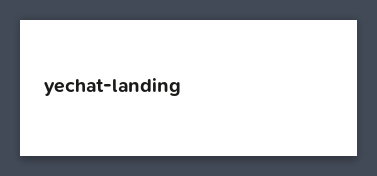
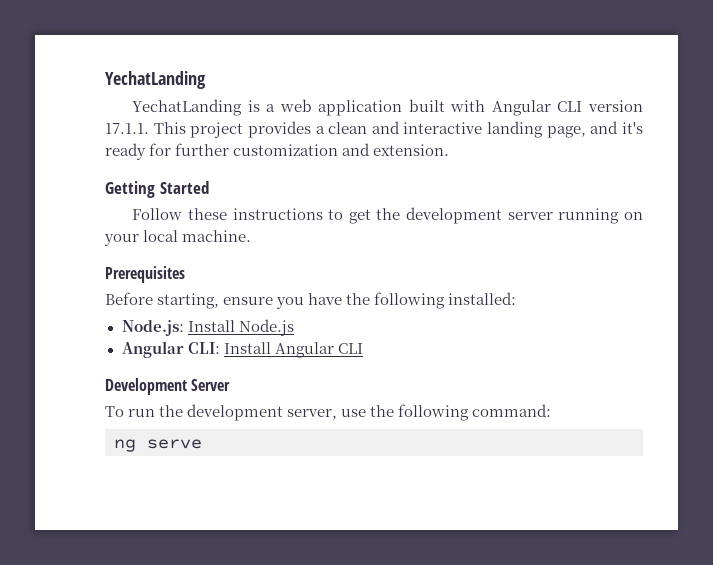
[44,78,181,96] yechat-landing -> [105,71,206,89] [132,99,643,116] [105,121,643,138] [105,143,450,160] [105,181,209,198] [132,207,643,224] [104,230,252,246] [105,266,185,283] [105,292,517,309] [121,319,294,336] [121,341,363,358] [105,378,231,395] [105,404,552,421] [114,439,202,452] YechatLanding // YechatLanding is a web application built with Angular CLI version 17.1.1. This project provides a clean and interactive landing page, and it's ready for further customization and extension. // Getting Started // Follow these instructions to get the development server running on your local machine. // Prerequisites // Before starting, ensure you have the following installed: // Node.js: Install Node.js // Angular CLI: Install Angular CLI // Development Server // To run the development server, use the following command: // ng serve

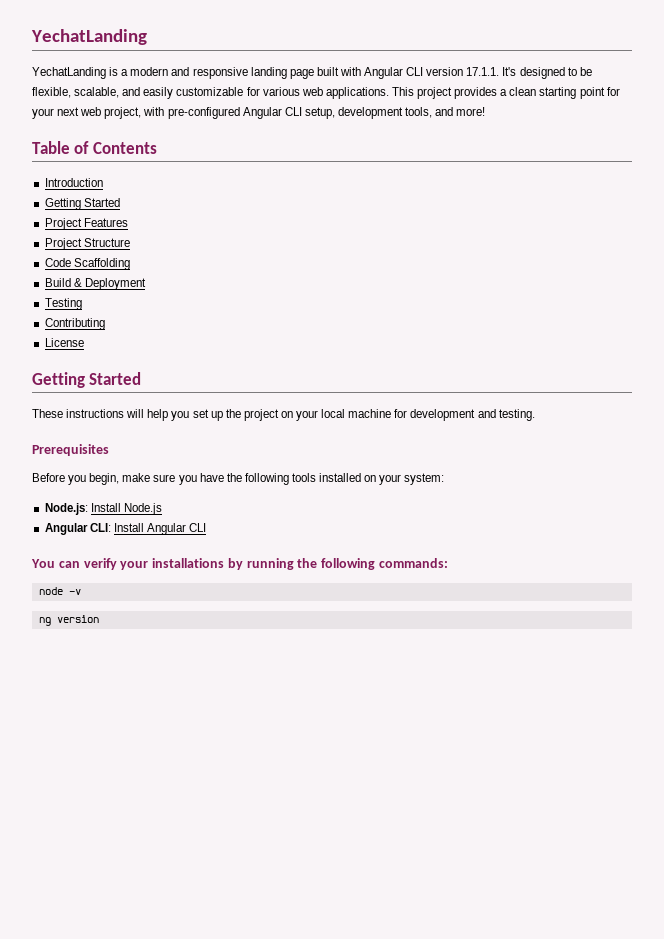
[279,99,403,116] web application -> [130,67,314,79] modern and responsive landing page
(149, 128) none -> [502,67,592,79] [32,87,389,99] It's designed to be flexible, scalable, and easily customizable for various web applications.
[371,121,643,138] [105,143,450,160] [105,181,209,198] [132,207,643,224] [104,230,252,246] [105,266,185,283] [105,292,517,309] and interactive landing page, and it's ready for further customization and extension. // Getting Started // Follow these instructions to get the development server running on your local machine. // Prerequisites // Before starting, ensure you have the following installed: -> [539,87,620,99] [32,107,486,119] [32,141,157,154] [44,178,103,187] [44,198,120,210] [44,218,128,230] [44,238,130,250] [44,258,130,270] [44,278,146,290] [44,298,82,310] [44,318,105,330] [44,338,84,347] [32,372,142,388] [32,409,535,421] [32,444,109,456] [32,473,445,485] starting point for your next web project, with pre-configured Angular CLI setup, development tools, and more! // Table of Contents // Introduction // Getting Started // Project Features // Project Structure // Code Scaffolding // Build & Deployment // Testing // Contributing // License // Getting Started // These instructions will help you set up the project on your local machine for development and testing. // Prerequisites // Before you begin, make sure you have the following tools installed on your system:
[105,378,231,395] [105,404,552,421] Development Server // To run the development server, use the following command: -> [31,558,449,570] [38,587,81,595] You can verify your installations by running the following commands: // node -v
[147,439,202,449] serve -> [56,615,99,623] version

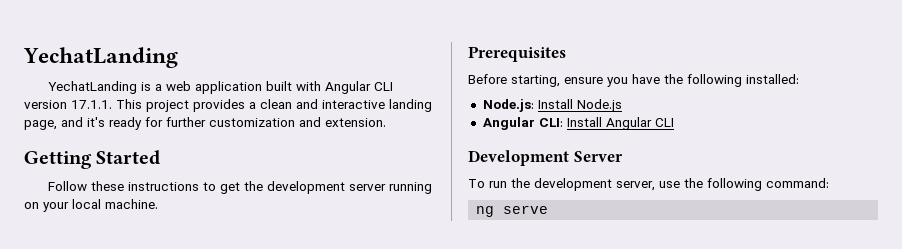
[130,67,314,79] modern and responsive landing page -> [166,81,263,94] web application
[502,67,592,79] [32,87,389,99] It's designed to be flexible, scalable, and easily customizable for various web applications. -> (112, 104) none
[539,87,620,99] [32,107,486,119] [32,141,157,154] [44,178,103,187] [44,198,120,210] [44,218,128,230] [44,238,130,250] [44,258,130,270] [44,278,146,290] [44,298,82,310] [44,318,105,330] [44,338,84,347] [32,372,142,388] [32,409,535,421] [32,444,109,456] [32,473,445,485] starting point for your next web project, with pre-configured Angular CLI setup, development tools, and more! // Table of Contents // Introduction // Getting Started // Project Features // Project Structure // Code Scaffolding // Build & Deployment // Testing // Contributing // License // Getting Started // These instructions will help you set up the project on your local machine for development and testing. // Prerequisites // Before you begin, make sure you have the following tools installed on your system: -> [296,99,432,112] [24,117,386,130] [24,150,161,169] [48,181,433,194] [24,199,158,212] [468,46,566,62] [468,74,799,87] and interactive landing page, and it's ready for further customization and extension. // Getting Started // Follow these instructions to get the development server running on your local machine. // Prerequisites // Before starting, ensure you have the following installed:
[31,558,449,570] [38,587,81,595] You can verify your installations by running the following commands: // node -v -> [468,150,623,166] [468,178,829,191] Development Server // To run the development server, use the following command:
[56,615,99,623] version -> [503,205,549,214] serve

